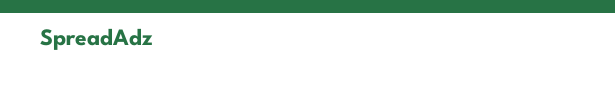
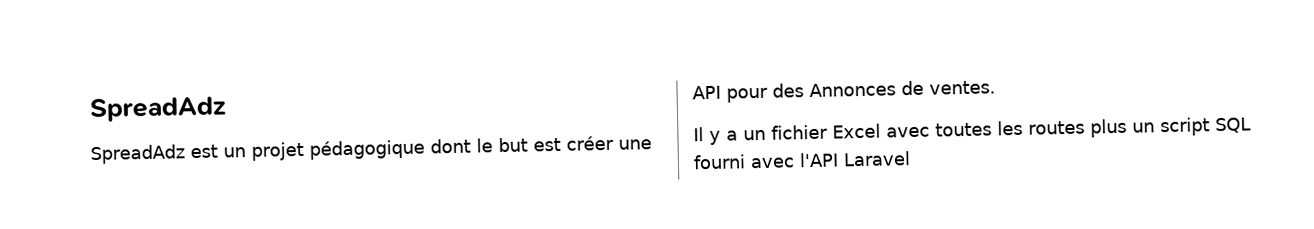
[40,28,153,50] SpreadAdz -> [89,96,227,123] [90,135,652,165] [692,80,996,103] [693,117,1251,145] [693,151,911,170] SpreadAdz // SpreadAdz est un projet pédagogique dont le but est créer une API pour des Annonces de ventes. // Il y a un fichier Excel avec toutes les routes plus un script SQL fourni avec l'API Laravel

